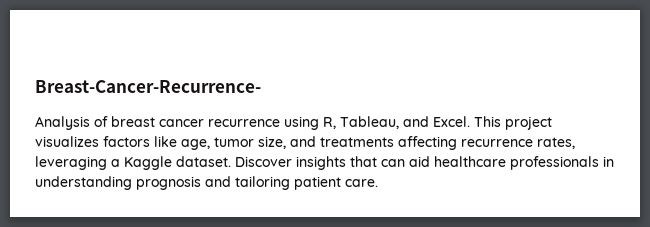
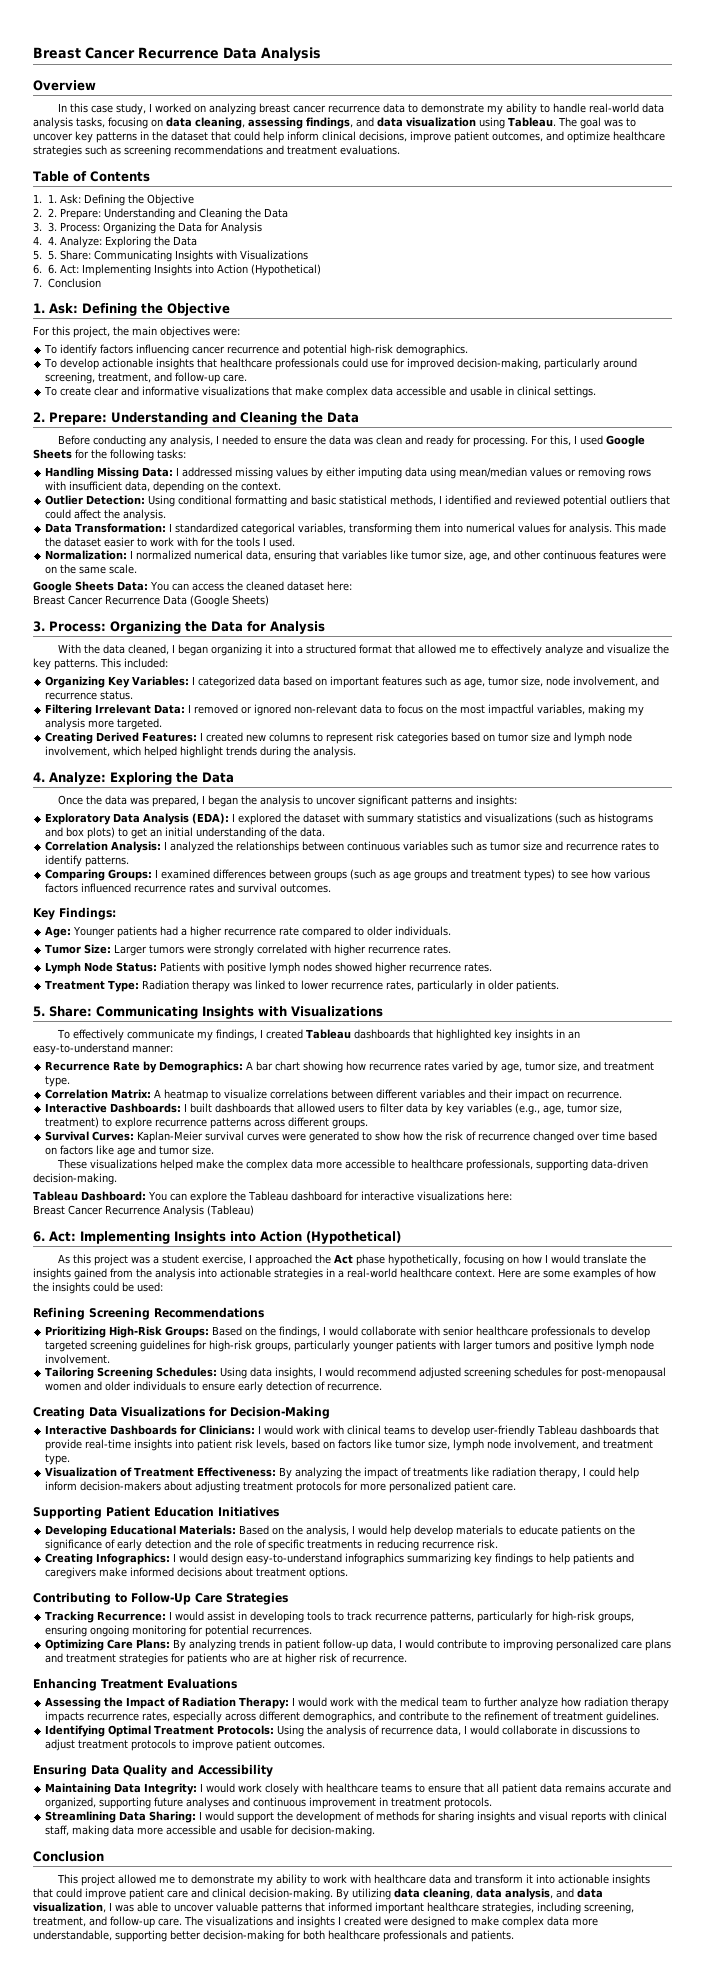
[35,80,261,93] [35,116,552,130] [35,136,575,150] [35,156,614,170] [35,176,378,190] Breast-Cancer-Recurrence- // Analysis of breast cancer recurrence using R, Tableau, and Excel. This project visualizes factors like age, tumor size, and treatments affecting recurrence rates, leveraging a Kaggle dataset. Discover insights that can aid healthcare professionals in understanding prognosis and tailoring patient care. -> [33,47,321,62] [33,80,96,91] [58,103,665,115] [33,117,636,129] [33,131,665,143] [33,145,400,157] [33,171,150,182] [33,194,194,206] [33,208,288,220] [33,222,262,234] [33,236,197,248] [33,250,308,262] [33,264,321,276] [33,278,101,288] [33,303,230,316] [33,326,240,338] [44,344,469,356] [44,358,638,370] [45,372,248,384] [44,386,597,398] [33,412,359,425] [58,435,646,447] [33,449,186,461] [45,467,652,479] [45,481,282,493] [45,495,671,507] [45,509,167,521] [45,523,667,535] [45,537,296,547] [45,550,667,562] [45,564,138,574] [33,581,352,593] [33,595,269,607] [33,621,325,634] [58,644,670,656] [33,658,168,670] [45,676,660,688] [45,691,134,700] [45,704,645,716] [45,718,163,730] [45,732,633,744] [45,746,357,758] [33,772,234,785] [58,795,518,807] [45,813,654,825] [45,827,326,839] [45,841,660,853] [45,855,130,867] [45,869,651,881] [45,883,332,893] [33,907,116,920] [45,926,452,938] [45,944,452,956] [45,962,493,974] [45,980,560,992] [33,1006,383,1019] [57,1029,581,1041] [33,1043,173,1055] [45,1061,655,1073] [45,1076,71,1087] [45,1089,623,1101] [45,1103,623,1115] [45,1117,369,1129] [45,1131,658,1143] [45,1145,215,1157] [57,1159,649,1171] [33,1173,117,1185] [33,1191,512,1203] [33,1205,254,1217] [33,1231,401,1244] [58,1254,647,1266] [33,1268,656,1280] [33,1282,163,1294] [33,1307,264,1320] [45,1326,651,1338] [45,1340,655,1352] [45,1354,111,1364] [45,1367,667,1379] [45,1381,383,1393] [33,1406,330,1419] [45,1425,660,1437] [45,1439,654,1451] [45,1454,71,1465] [45,1467,640,1479] [45,1481,517,1493] [33,1506,279,1519] [45,1525,636,1537] [45,1539,499,1551] [45,1553,635,1565] [45,1567,349,1579] [33,1592,288,1605] [45,1611,635,1623] [45,1625,313,1637] [45,1639,672,1651] [45,1653,408,1665] [33,1678,237,1691] [45,1697,670,1709] [45,1711,660,1723] [45,1725,641,1737] [45,1739,326,1751] [33,1764,273,1777] [45,1783,672,1795] [45,1797,493,1809] [45,1811,668,1823] [45,1825,376,1837] [33,1851,104,1862] [57,1874,651,1886] [33,1888,603,1900] [33,1902,634,1914] [33,1916,598,1928] [33,1930,514,1942] Breast Cancer Recurrence Data Analysis // Overview // In this case study, I worked on analyzing breast cancer recurrence data to demonstrate my ability to handle real-world data analysis tasks, focusing on data cleaning, assessing findings, and data visualization using Tableau. The goal was to uncover key patterns in the dataset that could help inform clinical decisions, improve patient outcomes, and optimize healthcare strategies such as screening recommendations and treatment evaluations. // Table of Contents // 1. 1. Ask: Defining the Objective // 2. 2. Prepare: Understanding and Cleaning the Data // 3. 3. Process: Organizing the Data for Analysis // 4. 4. Analyze: Exploring the Data // 5. 5. Share: Communicating Insights with Visualizations // 6. 6. Act: Implementing Insights into Action (Hypothetical) // 7. Conclusion // 1. Ask: Defining the Objective // For this project, the main objectives were: // To identify factors influencing cancer recurrence and potential high-risk demographics. // To develop actionable insights that healthcare professionals could use for improved decision-making, particularly around screening, treatment, and follow-up care. // To create clear and informative visualizations that make complex data accessible and usable in clinical settings. // 2. Prepare: Understanding and Cleaning the Data // Before conducting any analysis, I needed to ensure the data was clean and ready for processing. For this, I used Google Sheets for the following tasks: // Handling Missing Data: I addressed missing values by either imputing data using mean/median values or removing rows with insufficient data, depending on the context. // Outlier Detection: Using conditional formatting and basic statistical methods, I identified and reviewed potential outliers that could affect the analysis. // Data Transformation: I standardized categorical variables, transforming them into numerical values for analysis. This made the dataset easier to work with for the tools I used. // Normalization: I normalized numerical data, ensuring that variables like tumor size, age, and other continuous features were on the same scale. // Google Sheets Data: You can access the cleaned dataset here: // Breast Cancer Recurrence Data (Google Sheets) // 3. Process: Organizing the Data for Analysis // With the data cleaned, I began organizing it into a structured format that allowed me to effectively analyze and visualize the key patterns. This included: // Organizing Key Variables: I categorized data based on important features such as age, tumor size, node involvement, and recurrence status. // Filtering Irrelevant Data: I removed or ignored non-relevant data to focus on the most impactful variables, making my analysis more targeted. // Creating Derived Features: I created new columns to represent risk categories based on tumor size and lymph node involvement, which helped highlight trends during the analysis. // 4. Analyze: Exploring the Data // Once the data was prepared, I began the analysis to uncover significant patterns and insights: // Exploratory Data Analysis (EDA): I explored the dataset with summary statistics and visualizations (such as histograms and box plots) to get an initial understanding of the data. // Correlation Analysis: I analyzed the relationships between continuous variables such as tumor size and recurrence rates to identify patterns. // Comparing Groups: I examined differences between groups (such as age groups and treatment types) to see how various factors influenced recurrence rates and survival outcomes. // Key Findings: // Age: Younger patients had a higher recurrence rate compared to older individuals. // Tumor Size: Larger tumors were strongly correlated with higher recurrence rates. // Lymph Node Status: Patients with positive lymph nodes showed higher recurrence rates. // Treatment Type: Radiation therapy was linked to lower recurrence rates, particularly in older patients. // 5. Share: Communicating Insights with Visualizations // To effectively communicate my findings, I created Tableau dashboards that highlighted key insights in an easy-to-understand manner: // Recurrence Rate by Demographics: A bar chart showing how recurrence rates varied by age, tumor size, and treatment type. // Correlation Matrix: A heatmap to visualize correlations between different variables and their impact on recurrence. // Interactive Dashboards: I built dashboards that allowed users to filter data by key variables (e.g., age, tumor size, treatment) to explore recurrence patterns across different groups. // Survival Curves: Kaplan-Meier survival curves were generated to show how the risk of recurrence changed over time based on factors like age and tumor size. // These visualizations helped make the complex data more accessible to healthcare professionals, supporting data-driven decision-making. // Tableau Dashboard: You can explore the Tableau dashboard for interactive visualizations here: // Breast Cancer Recurrence Analysis (Tableau) // 6. Act: Implementing Insights into Action (Hypothetical) // As this project was a student exercise, I approached the Act phase hypothetically, focusing on how I would translate the insights gained from the analysis into actionable strategies in a real-world healthcare context. Here are some examples of how the insights could be used: // Refining Screening Recommendations // Prioritizing High-Risk Groups: Based on the findings, I would collaborate with senior healthcare professionals to develop targeted screening guidelines for high-risk groups, particularly younger patients with larger tumors and positive lymph node involvement. // Tailoring Screening Schedules: Using data insights, I would recommend adjusted screening schedules for post-menopausal women and older individuals to ensure early detection of recurrence. // Creating Data Visualizations for Decision-Making // Interactive Dashboards for Clinicians: I would work with clinical teams to develop user-friendly Tableau dashboards that provide real-time insights into patient risk levels, based on factors like tumor size, lymph node involvement, and treatment type. // Visualization of Treatment Effectiveness: By analyzing the impact of treatments like radiation therapy, I could help inform decision-makers about adjusting treatment protocols for more personalized patient care. // Supporting Patient Education Initiatives // Developing Educational Materials: Based on the analysis, I would help develop materials to educate patients on the significance of early detection and the role of specific treatments in reducing recurrence risk. // Creating Infographics: I would design easy-to-understand infographics summarizing key findings to help patients and caregivers make informed decisions about treatment options. // Contributing to Follow-Up Care Strategies // Tracking Recurrence: I would assist in developing tools to track recurrence patterns, particularly for high-risk groups, ensuring ongoing monitoring for potential recurrences. // Optimizing Care Plans: By analyzing trends in patient follow-up data, I would contribute to improving personalized care plans and treatment strategies for patients who are at higher risk of recurrence. // Enhancing Treatment Evaluations // Assessing the Impact of Radiation Therapy: I would work with the medical team to further analyze how radiation therapy impacts recurrence rates, especially across different demographics, and contribute to the refinement of treatment guidelines. // Identifying Optimal Treatment Protocols: Using the analysis of recurrence data, I would collaborate in discussions to adjust treatment protocols to improve patient outcomes. // Ensuring Data Quality and Accessibility // Maintaining Data Integrity: I would work closely with healthcare teams to ensure that all patient data remains accurate and organized, supporting future analyses and continuous improvement in treatment protocols. // Streamlining Data Sharing: I would support the development of methods for sharing insights and visual reports with clinical staff, making data more accessible and usable for decision-making. // Conclusion // This project allowed me to demonstrate my ability to work with healthcare data and transform it into actionable insights that could improve patient care and clinical decision-making. By utilizing data cleaning, data analysis, and data visualization, I was able to uncover valuable patterns that informed important healthcare strategies, including screening, treatment, and follow-up care. The visualizations and insights I created were designed to make complex data more understandable, supporting better decision-making for both healthcare professionals and patients.

